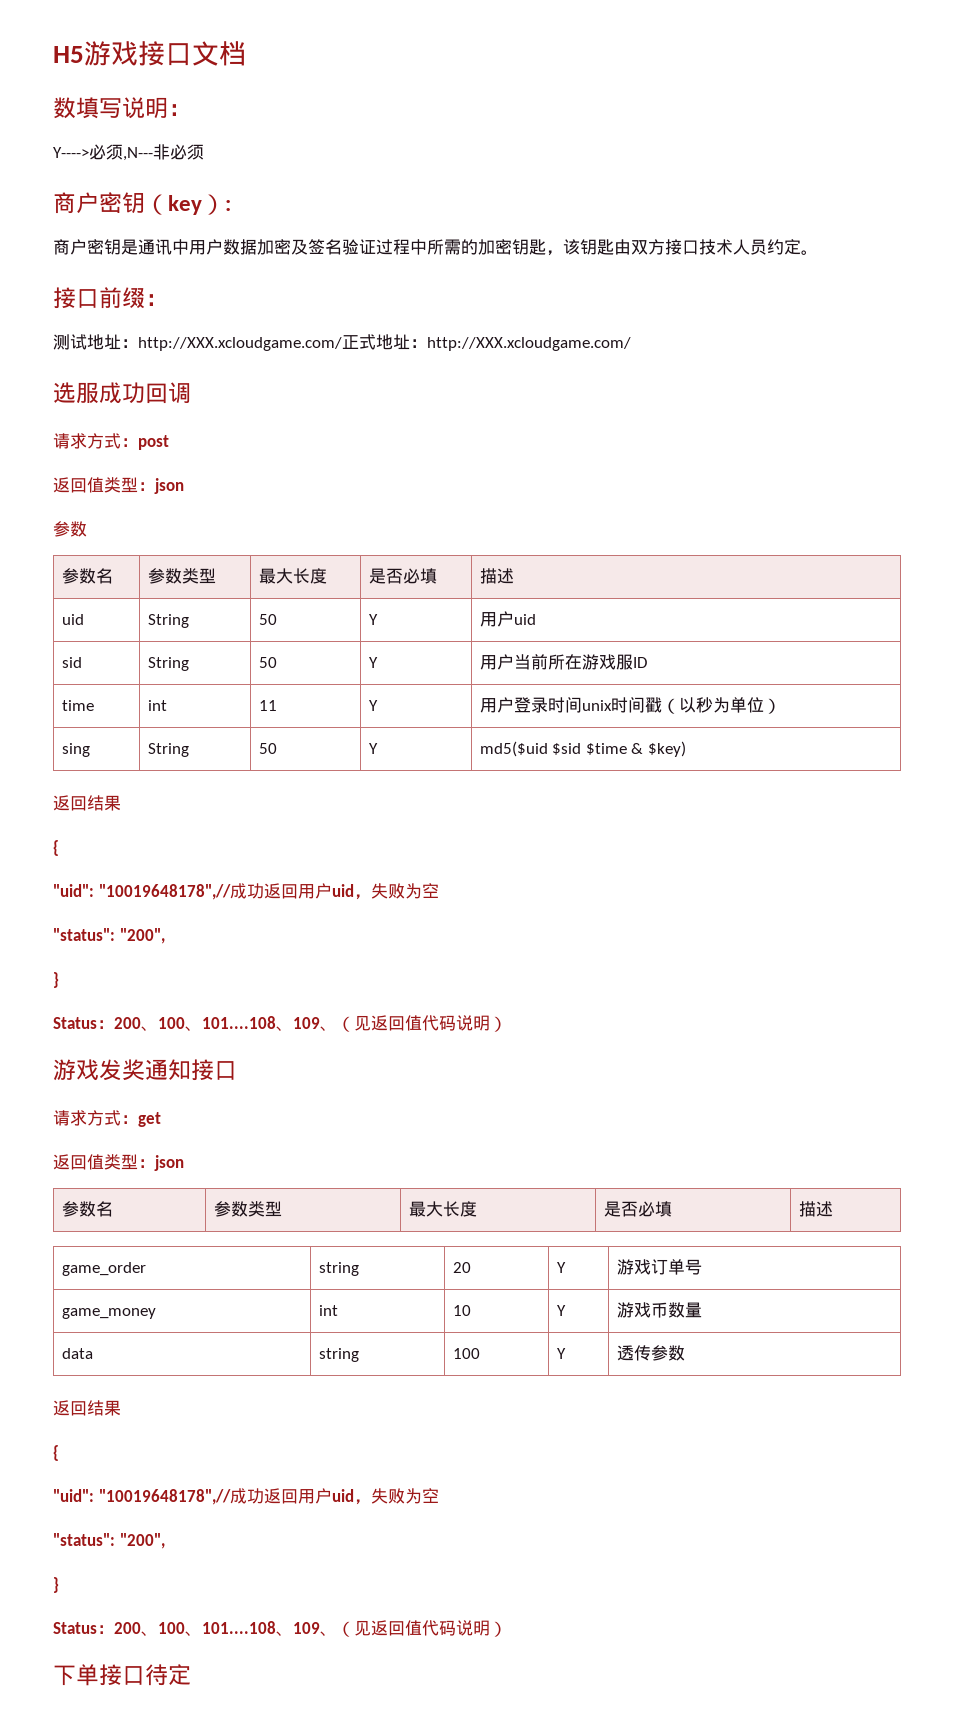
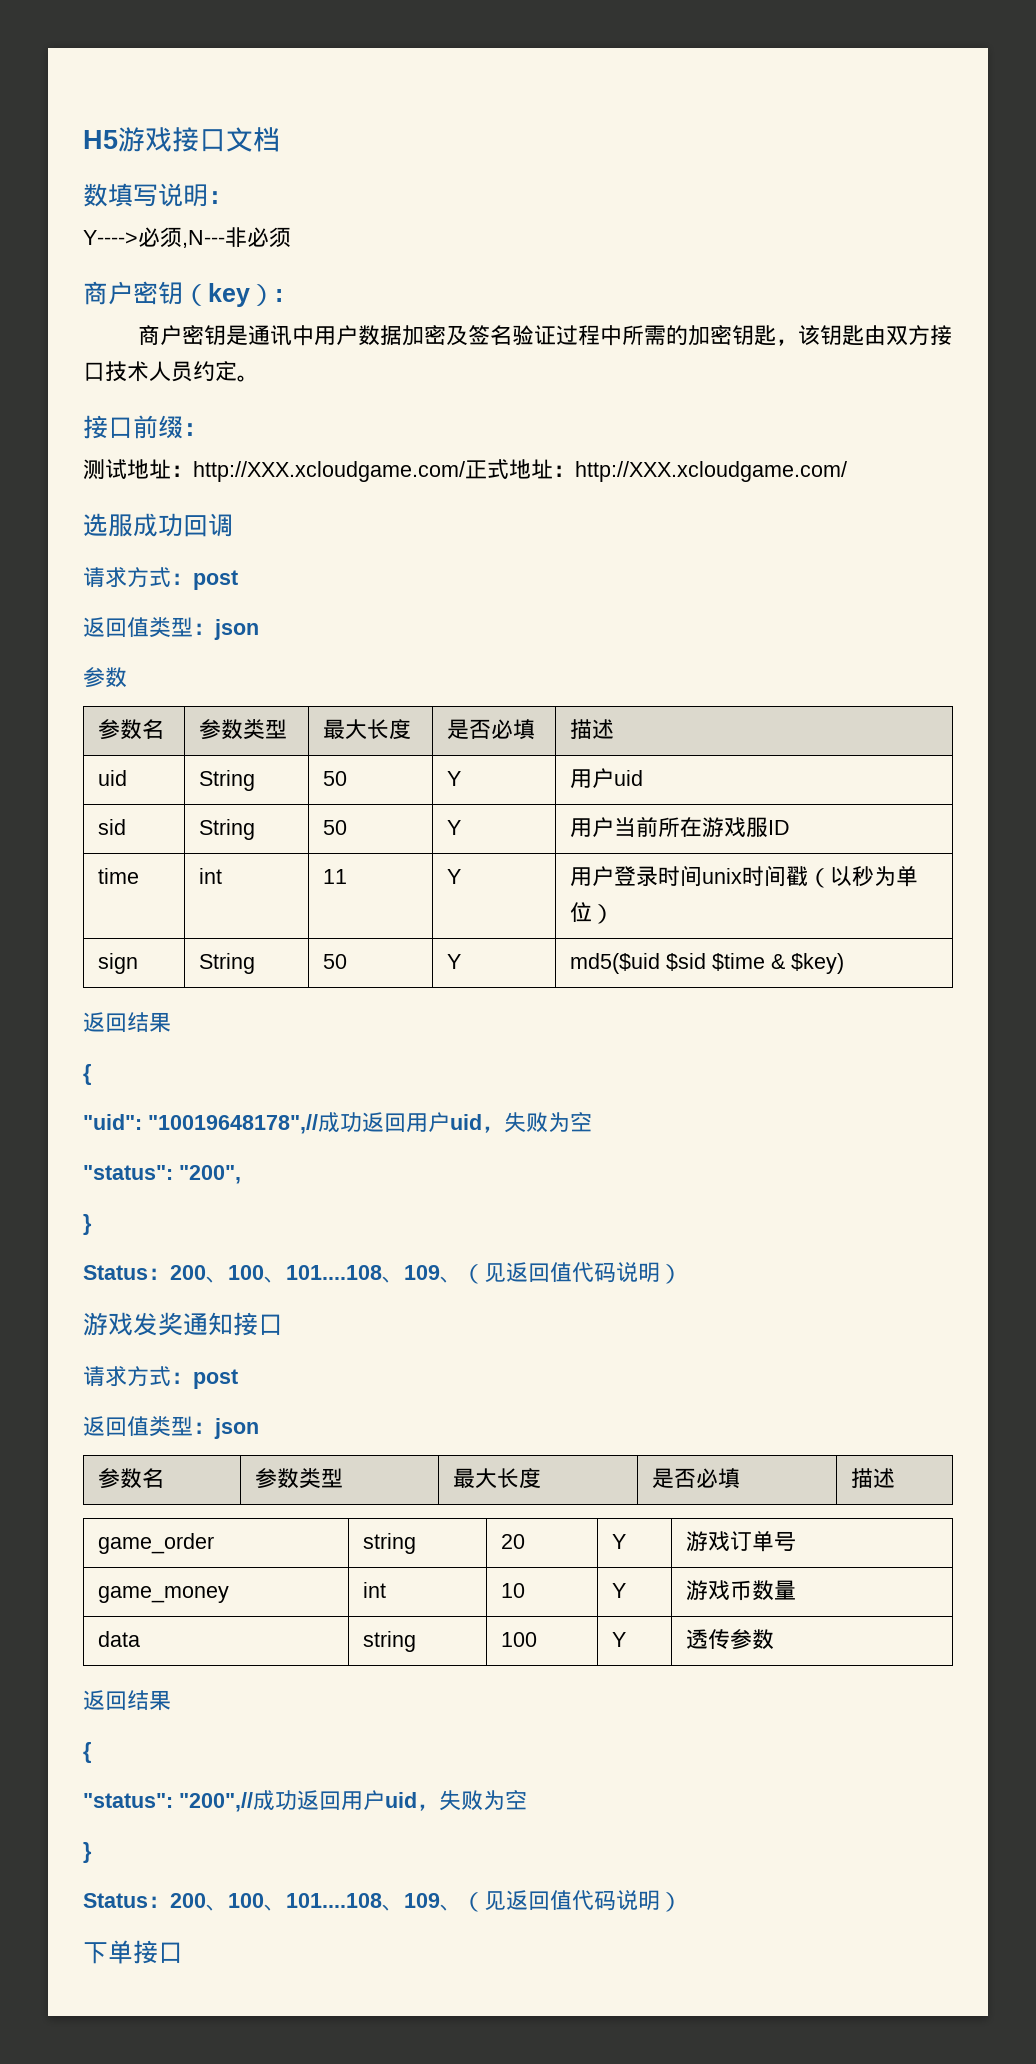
[61,743,90,757] sing -> [98,953,139,974] sign
[138,1112,161,1127] get -> [193,1369,238,1389] post
[53,1488,439,1505] [53,1533,165,1549] "uid": "10019648178",//成功返回用户uid，失败为空 // "status": "200", -> [83,1790,527,1812] "status": "200",//成功返回用户uid，失败为空
[145,1664,191,1686] 待定 -> (183, 1952) none

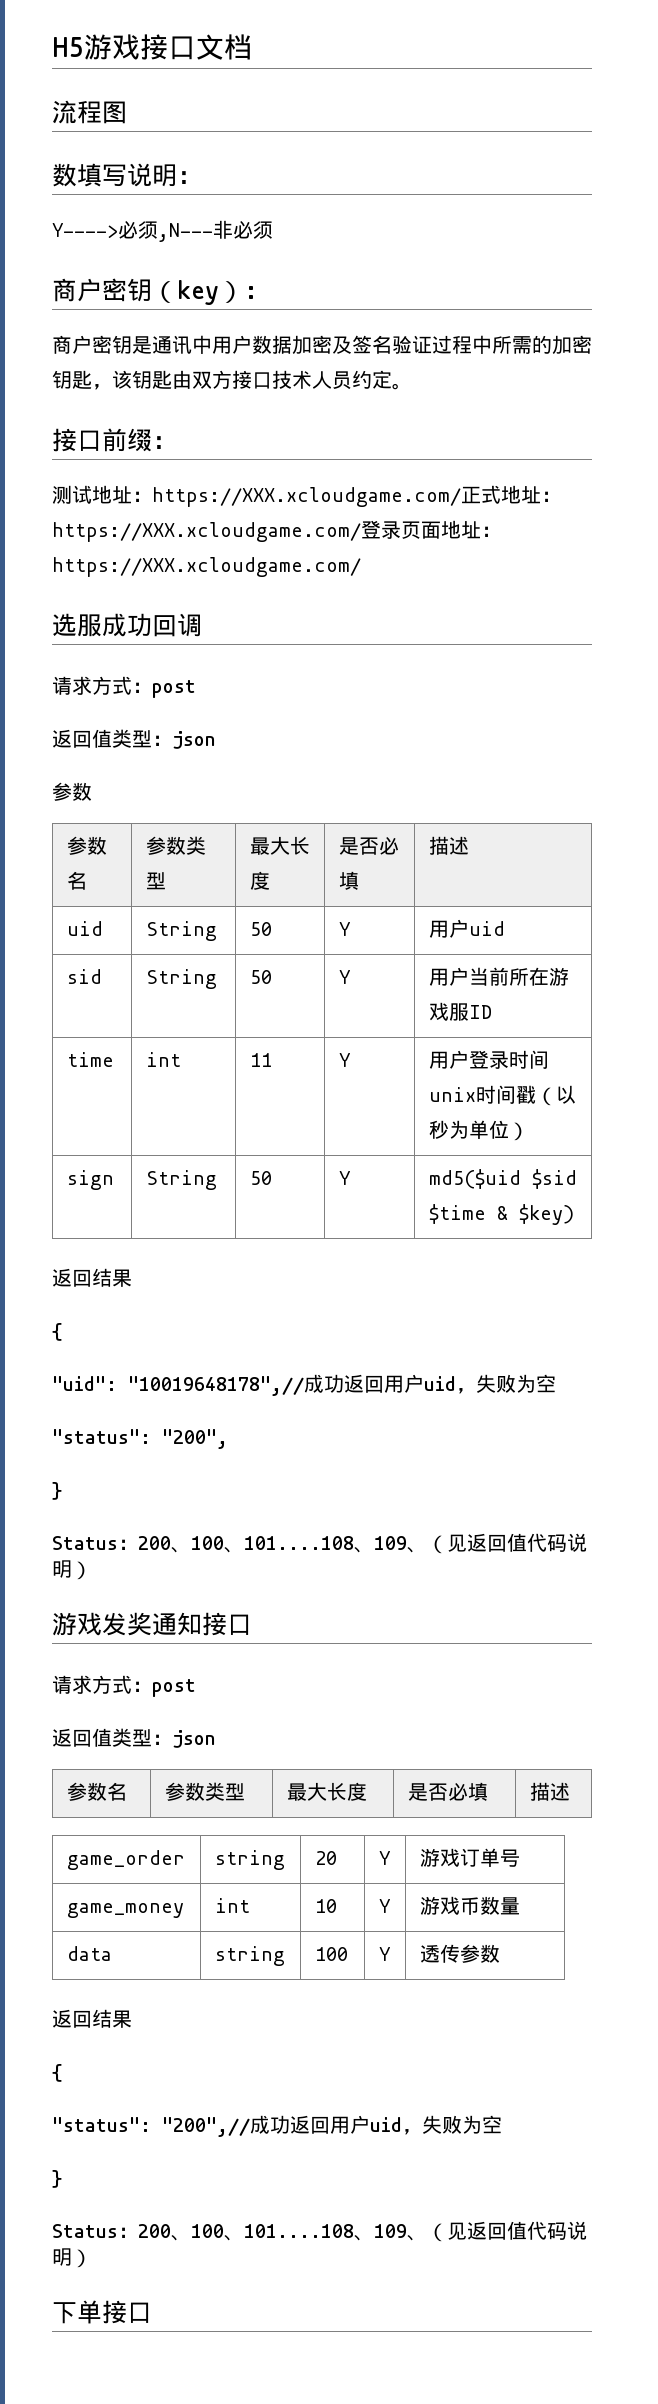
(280, 139) none -> [52,100,127,124] // 流程图
[193,461,465,482] http://XXX.xcloudgame.com/ -> [152,487,461,507] https://XXX.xcloudgame.com/
[575,461,847,482] http://XXX.xcloudgame.com/ -> [52,520,501,542] [52,557,361,577] https://XXX.xcloudgame.com/登录页面地址：https://XXX.xcloudgame.com/

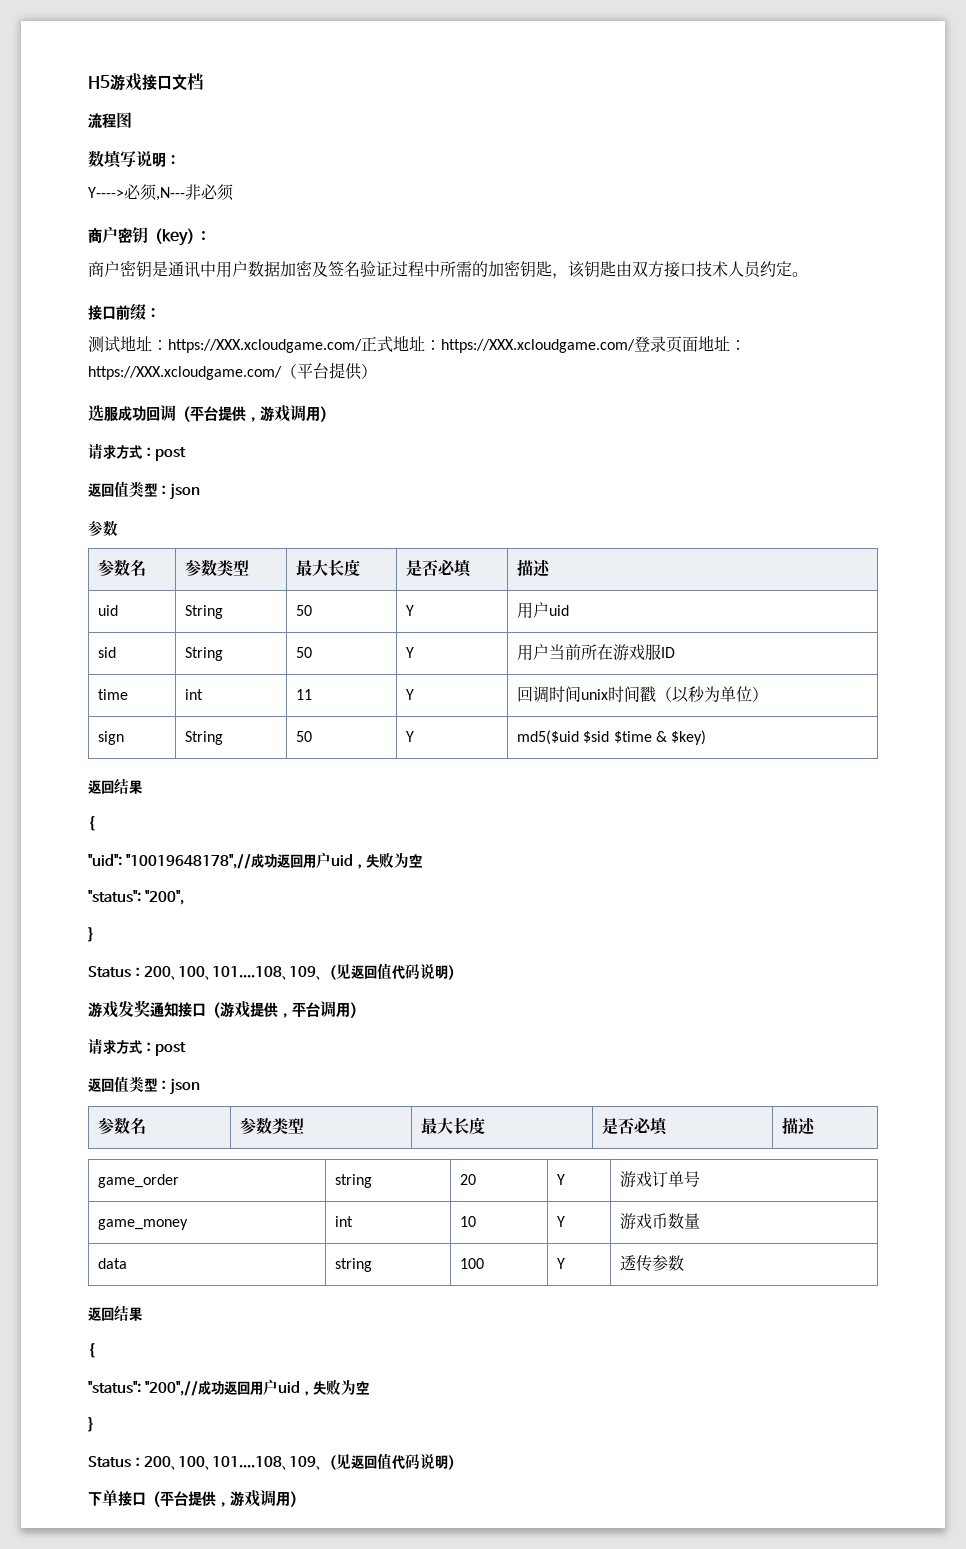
(361, 567) none -> [281,362,377,380] （平台提供）
(202, 625) none -> [176,405,334,422] （平台提供，游戏调用）
[428,1050,509,1069] 用户登录 -> [517,686,550,703] 回调
(252, 1624) none -> [206,1001,364,1018] （游戏提供，平台调用）
(152, 2312) none -> [146,1490,304,1507] （平台提供，游戏调用）

